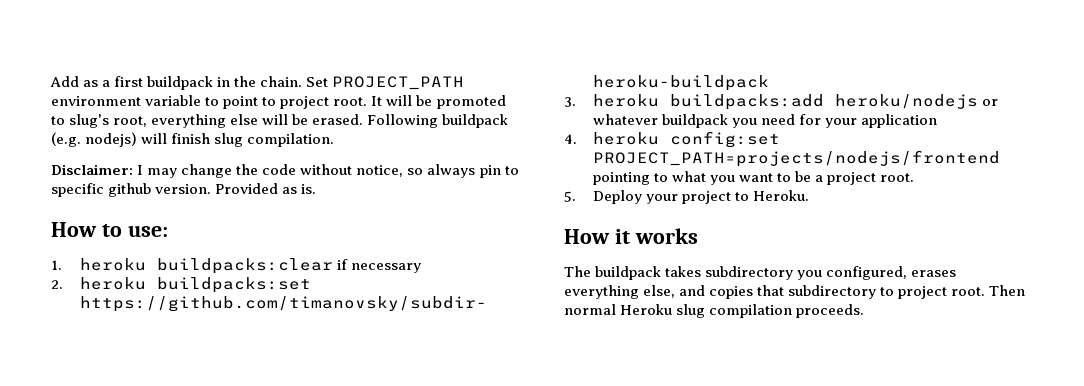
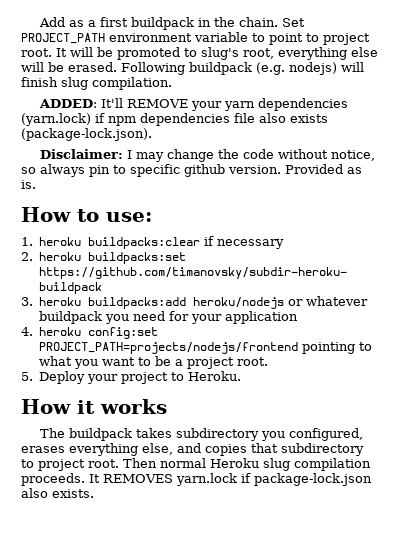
(335, 140) none -> [39,98,349,111] [21,113,328,126] [21,128,152,141] // ADDED: It'll REMOVE your yarn dependencies (yarn.lock) if npm dependencies file also exists (package-lock.json).
(865, 311) none -> [89,473,372,486] [21,488,94,498] It REMOVES yarn.lock if package-lock.json also exists.

